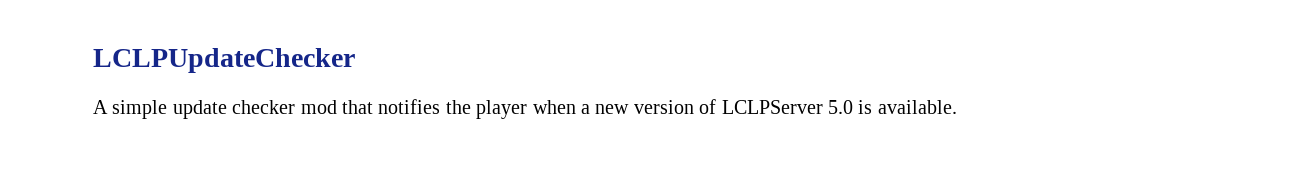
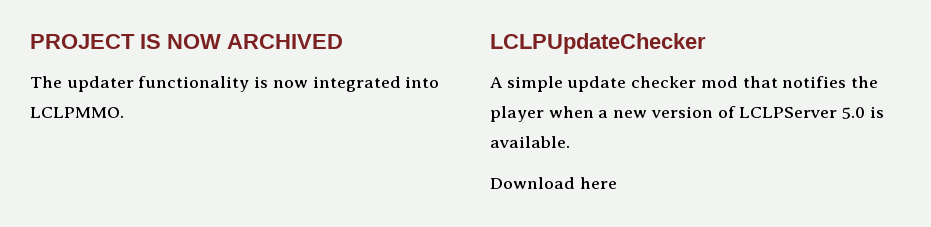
(93, 60) none -> [30,34,343,49] [30,76,440,92] [30,107,124,118] PROJECT IS NOW ARCHIVED // The updater functionality is now integrated into LCLPMMO. //
(957, 107) none -> [490,177,617,189] // Download here

